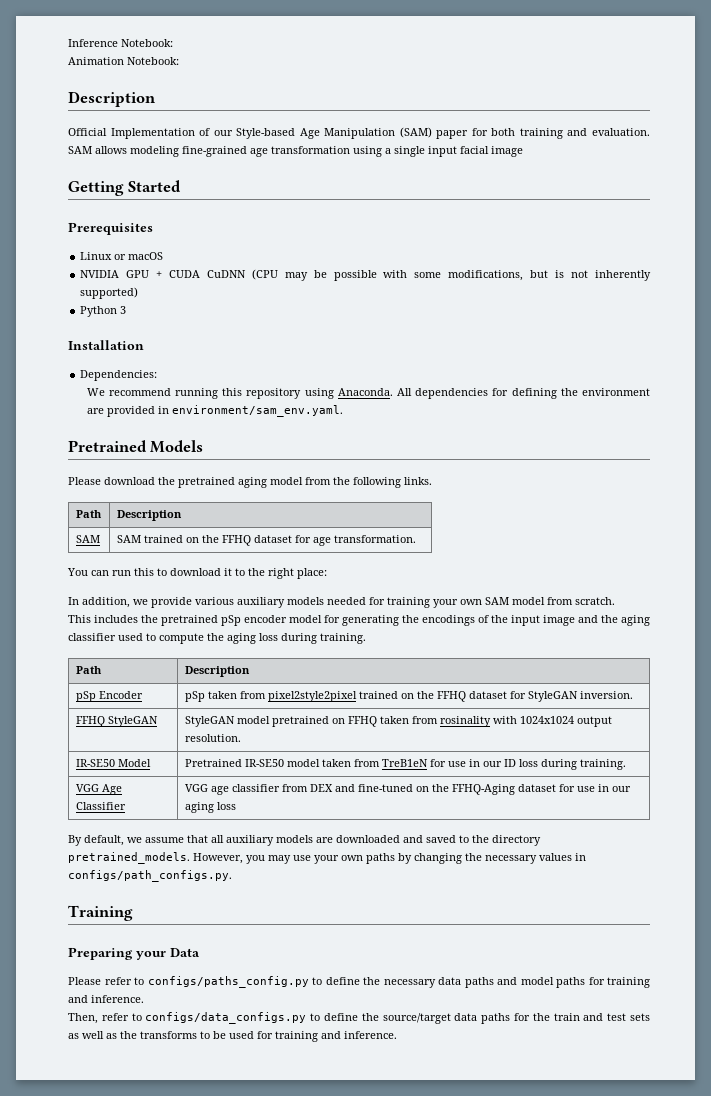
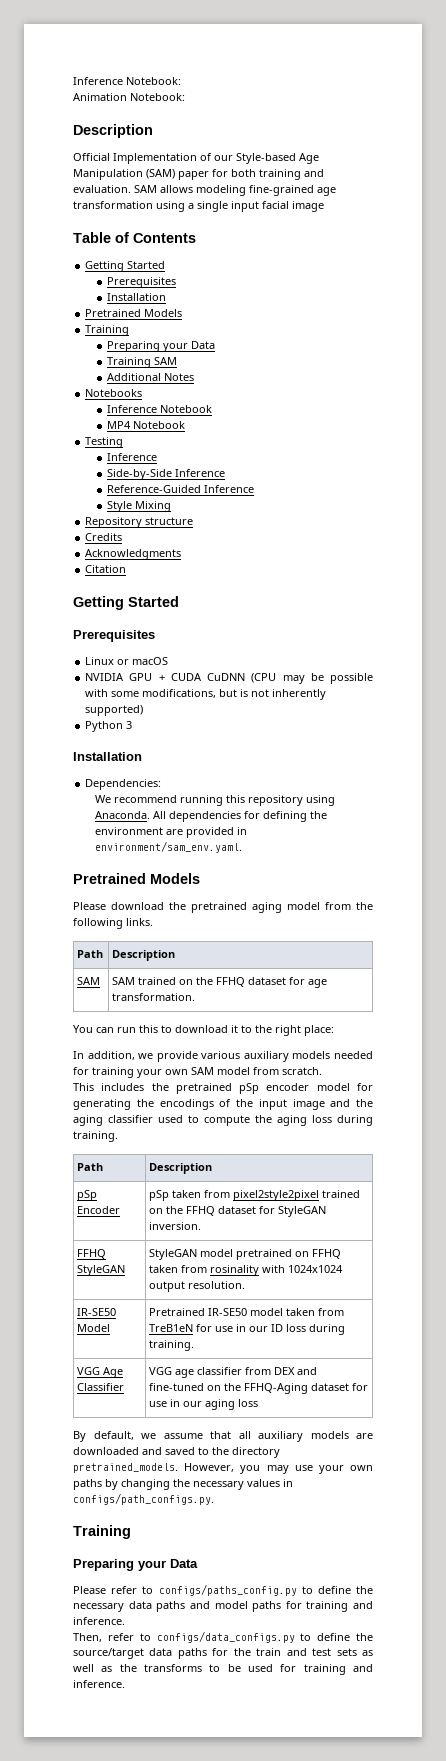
(523, 151) none -> [73,232,196,243] [85,261,166,272] [107,277,177,288] [107,293,167,301] [85,309,183,317] [85,325,130,336] [107,341,216,352] [107,357,178,368] [107,373,195,381] [85,389,143,397] [107,405,213,413] [107,421,186,429] [85,437,124,448] [107,453,158,461] [107,469,226,480] [107,485,255,493] [107,501,172,512] [85,517,194,528] [85,533,123,541] [85,549,182,560] [85,565,127,573] // Table of Contents // Getting Started // Prerequisites // Installation // Pretrained Models // Training // Preparing your Data // Training SAM // Additional Notes // Notebooks // Inference Notebook // MP4 Notebook // Testing // Inference // Side-by-Side Inference // Reference-Guided Inference // Style Mixing // Repository structure // Credits // Acknowledgments // Citation

